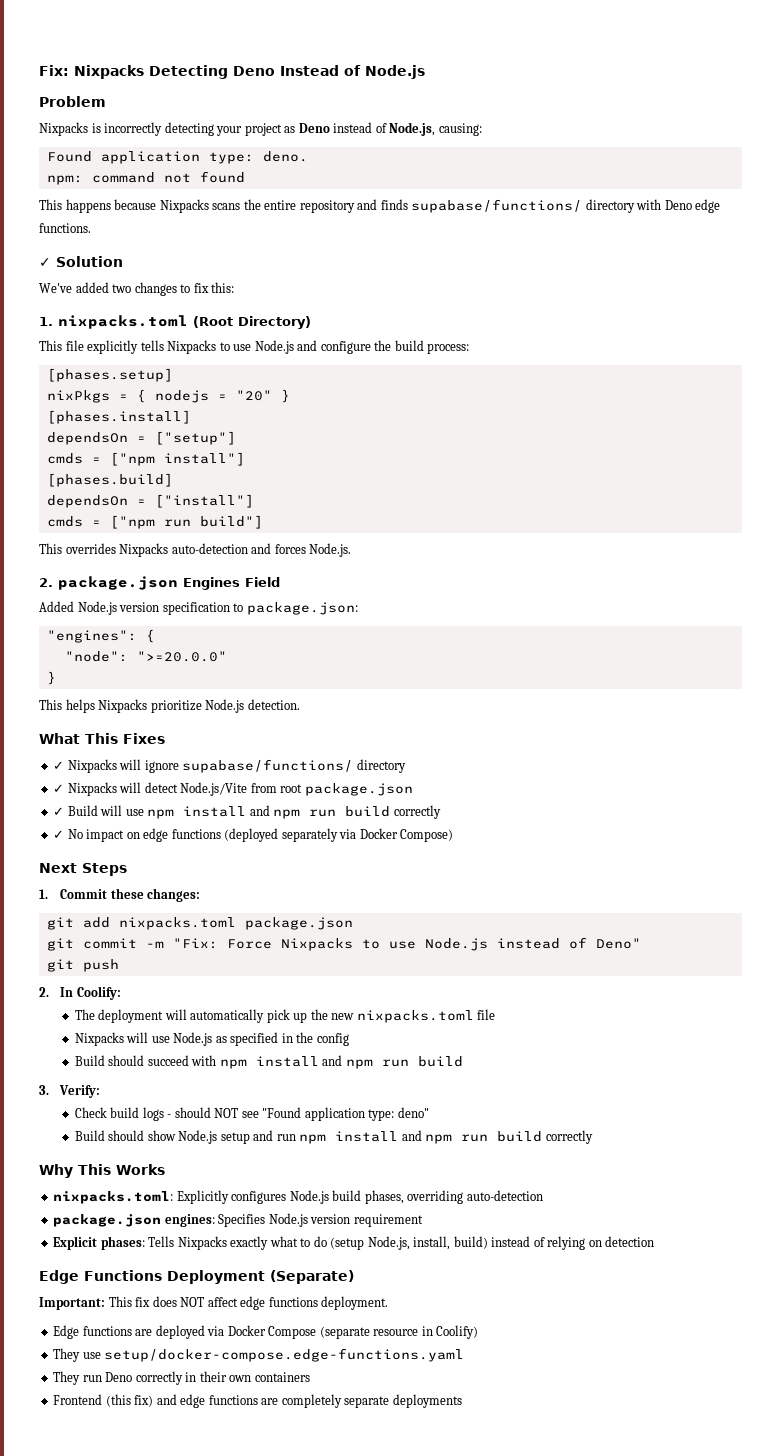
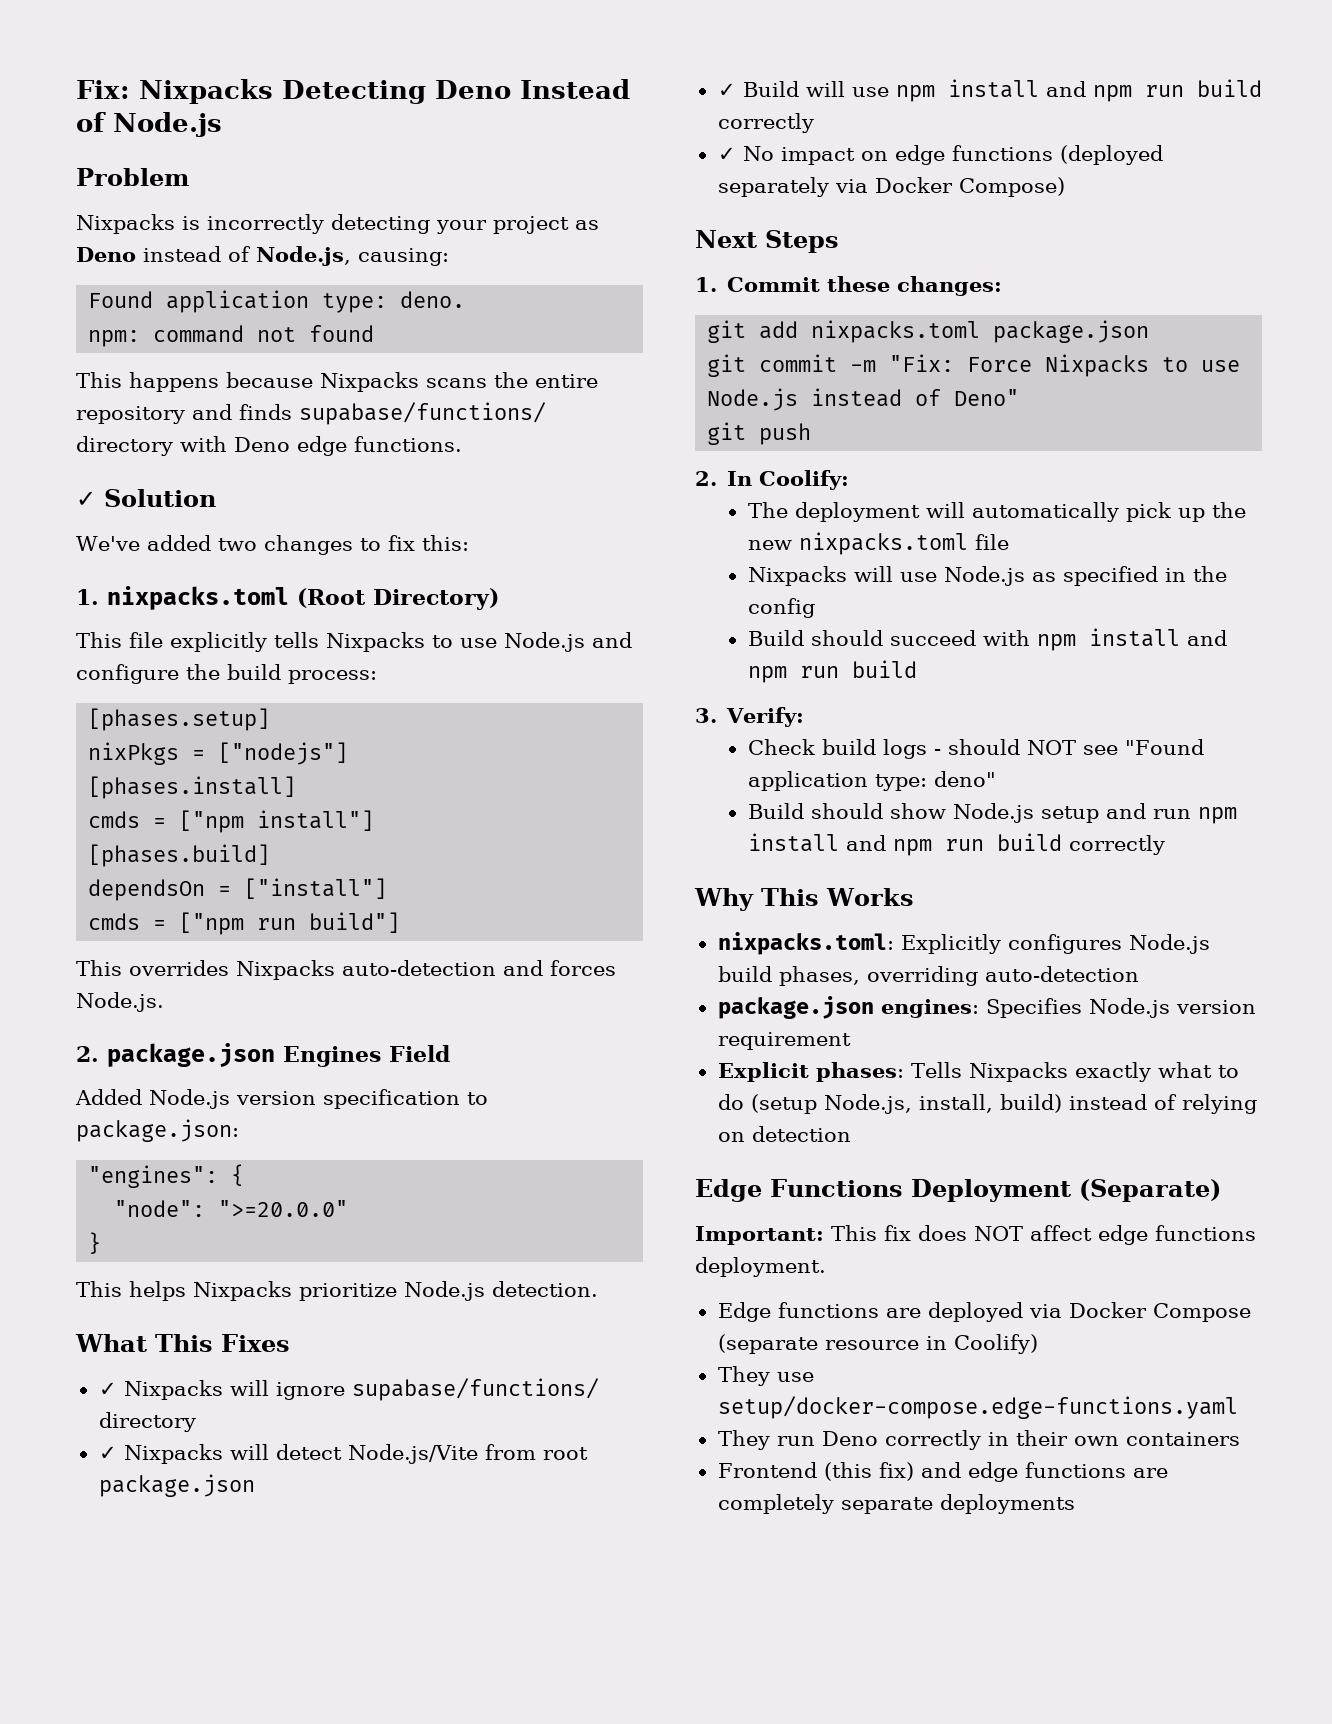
[136,389,290,403] [46,410,191,424] [46,431,236,445] { nodejs = "20" } // [phases.install] // dependsOn = ["setup"] -> [218,742,349,765] [88,776,297,799] ["nodejs"] // [phases.install]

